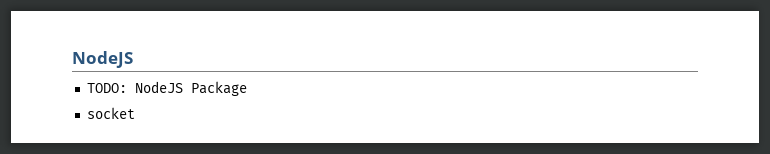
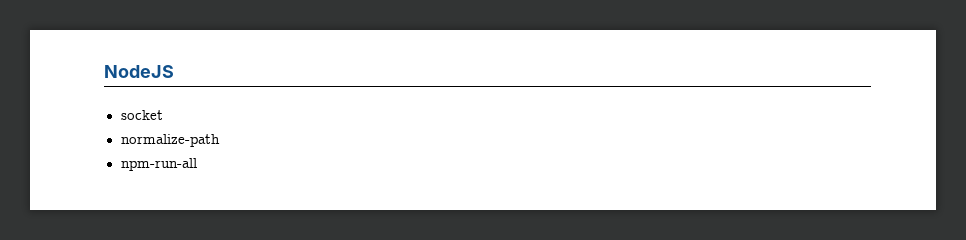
[86,81,247,96] [86,107,135,119] TODO: NodeJS Package // socket -> [120,110,163,120] [120,134,220,147] [120,158,197,171] socket // normalize-path // npm-run-all

